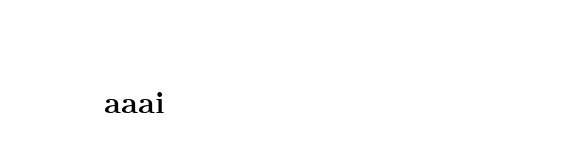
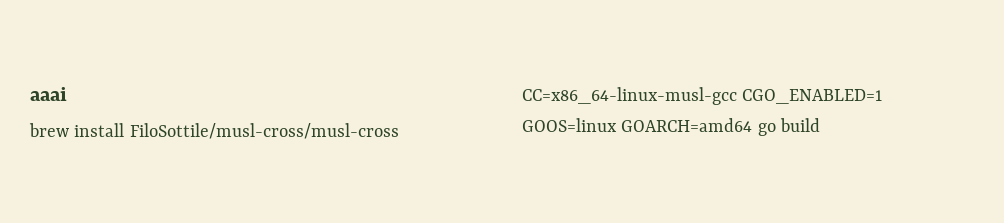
(165, 102) none -> [29,123,399,139] [522,87,883,105] [522,118,821,136] // brew install FiloSottile/musl-cross/musl-cross CC=x86_64-linux-musl-gcc CGO_ENABLED=1 GOOS=linux GOARCH=amd64 go build

